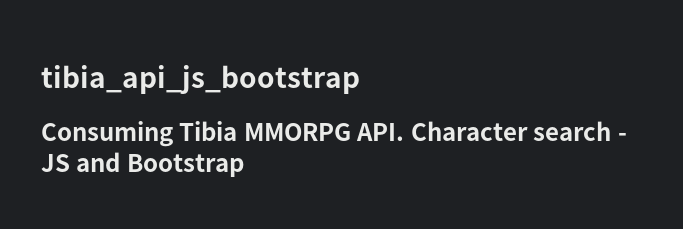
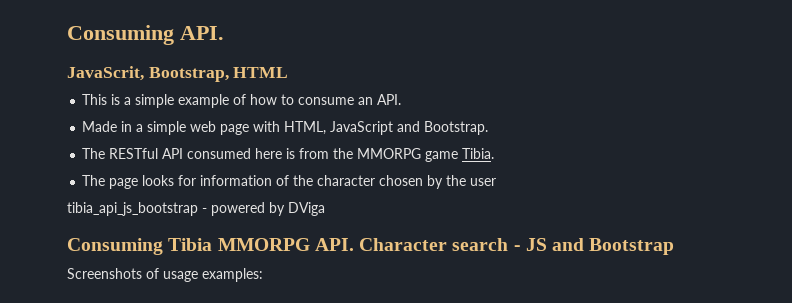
[41,65,360,94] tibia_api_js_bootstrap -> [67,25,224,45] [67,66,289,82] [82,94,402,108] [82,121,489,135] [82,148,495,162] [82,175,497,189] [67,202,325,216] Consuming API. // JavaScrit, Bootstrap, HTML // This is a simple example of how to consume an API. // Made in a simple web page with HTML, JavaScript and Bootstrap. // The RESTful API consumed here is from the MMORPG game Tibia. // The page looks for information of the character chosen by the user // tibia_api_js_bootstrap - powered by DViga
(244, 165) none -> [67,268,263,282] // Screenshots of usage examples:

